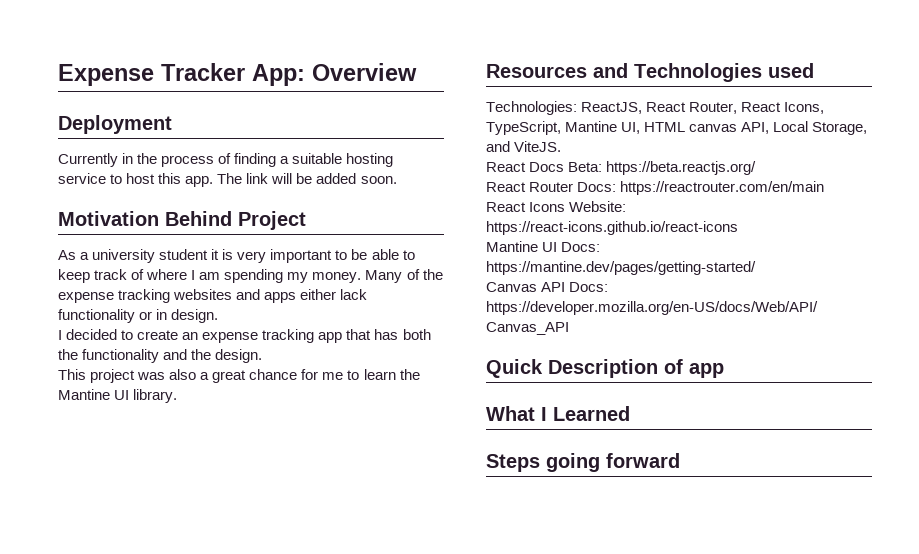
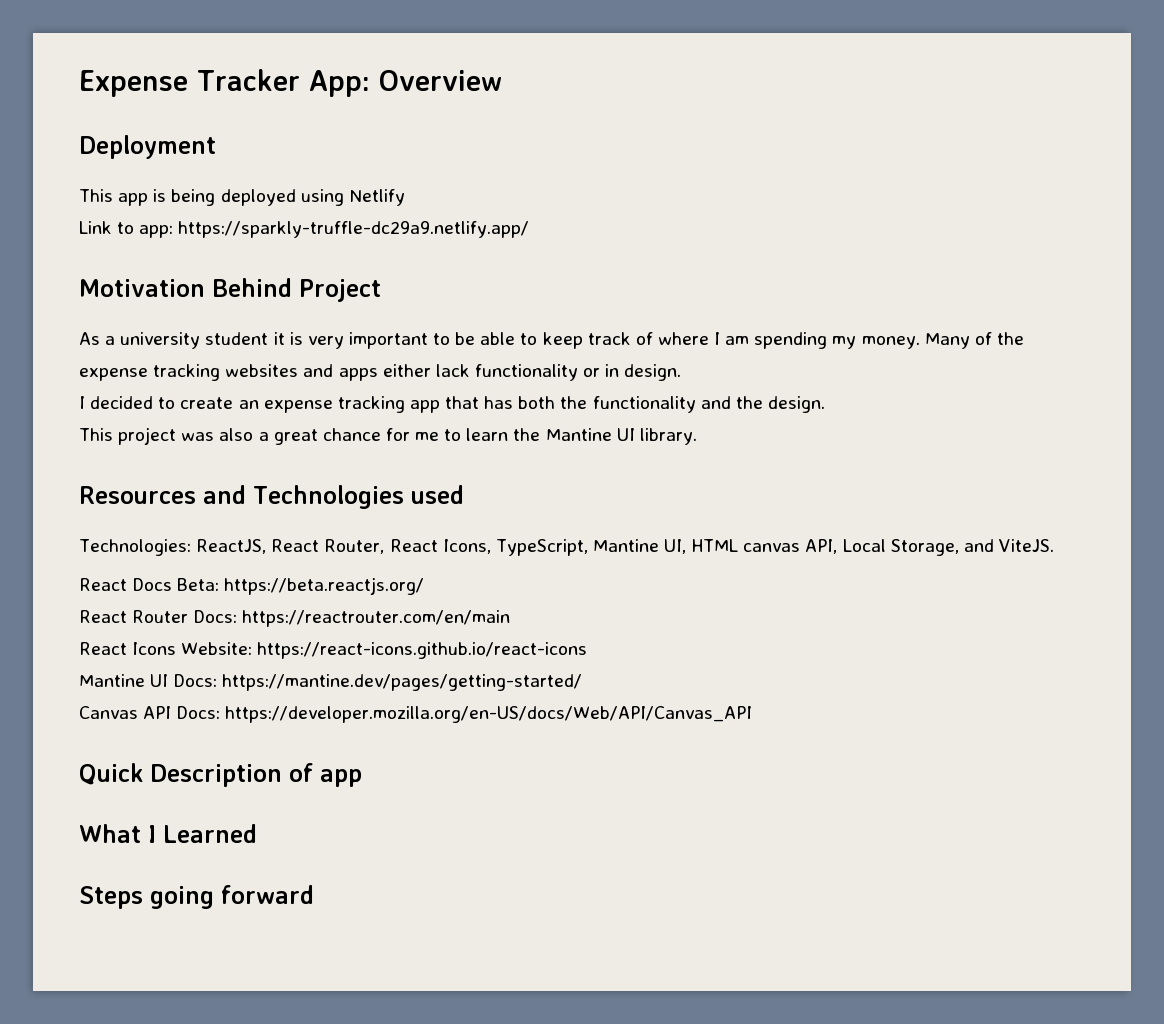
[58,153,394,167] [58,173,397,187] Currently in the process of finding a suitable hosting service to host this app. The link will be added soon. -> [79,189,405,206] [79,221,530,238] This app is being deployed using Netlify // Link to app: https://sparkly-truffle-dc29a9.netlify.app/

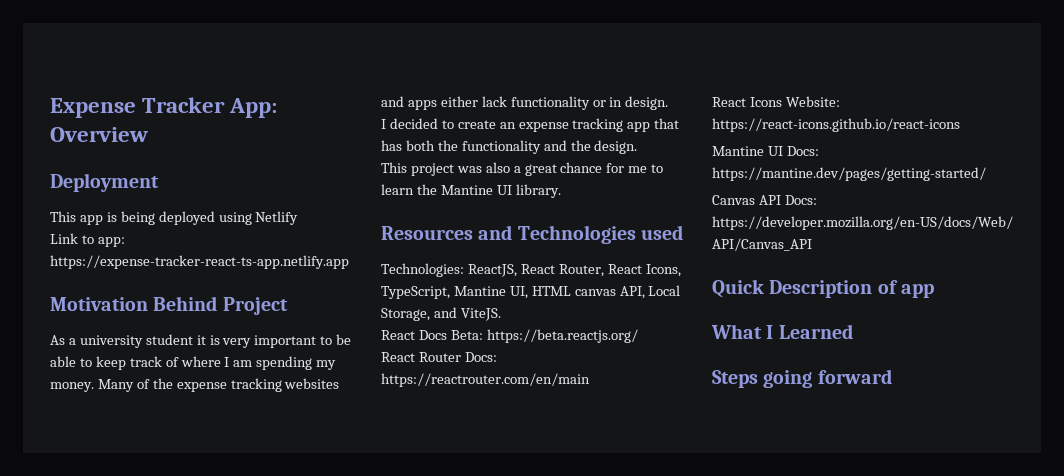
[178,221,530,238] https://sparkly-truffle-dc29a9.netlify.app/ -> [50,255,349,269] https://expense-tracker-react-ts-app.netlify.app

